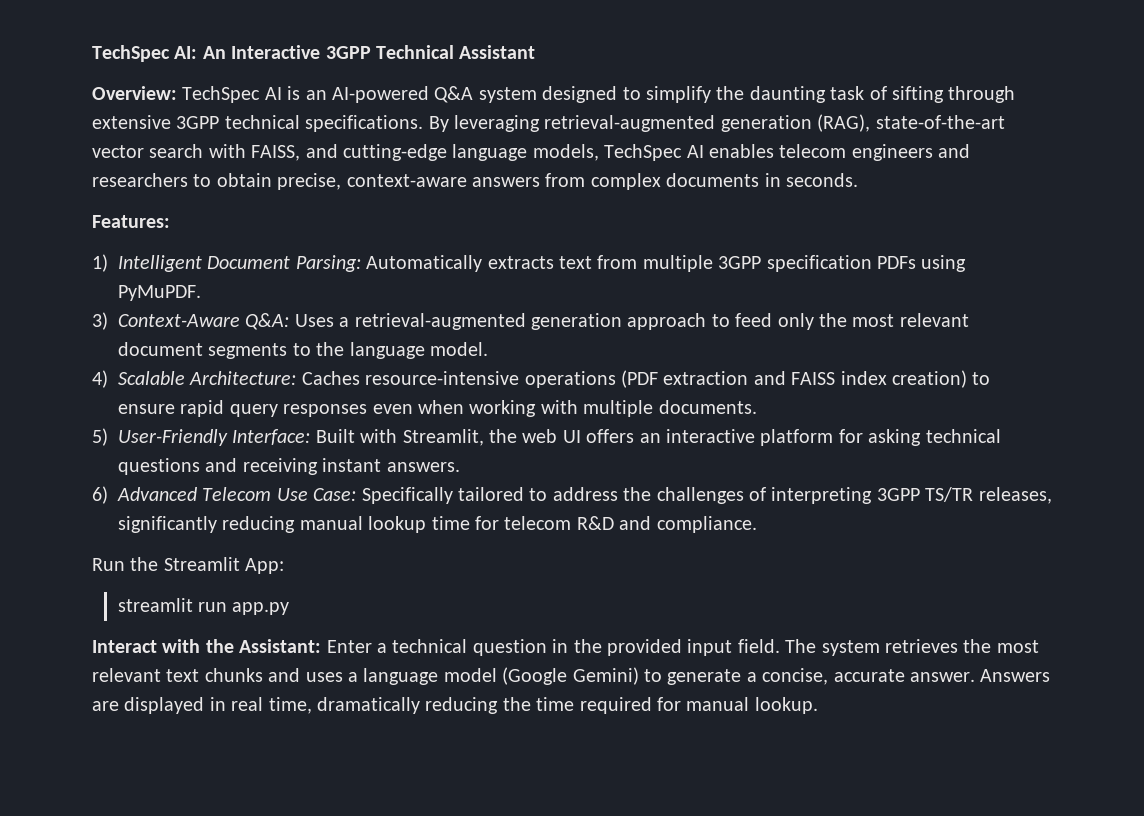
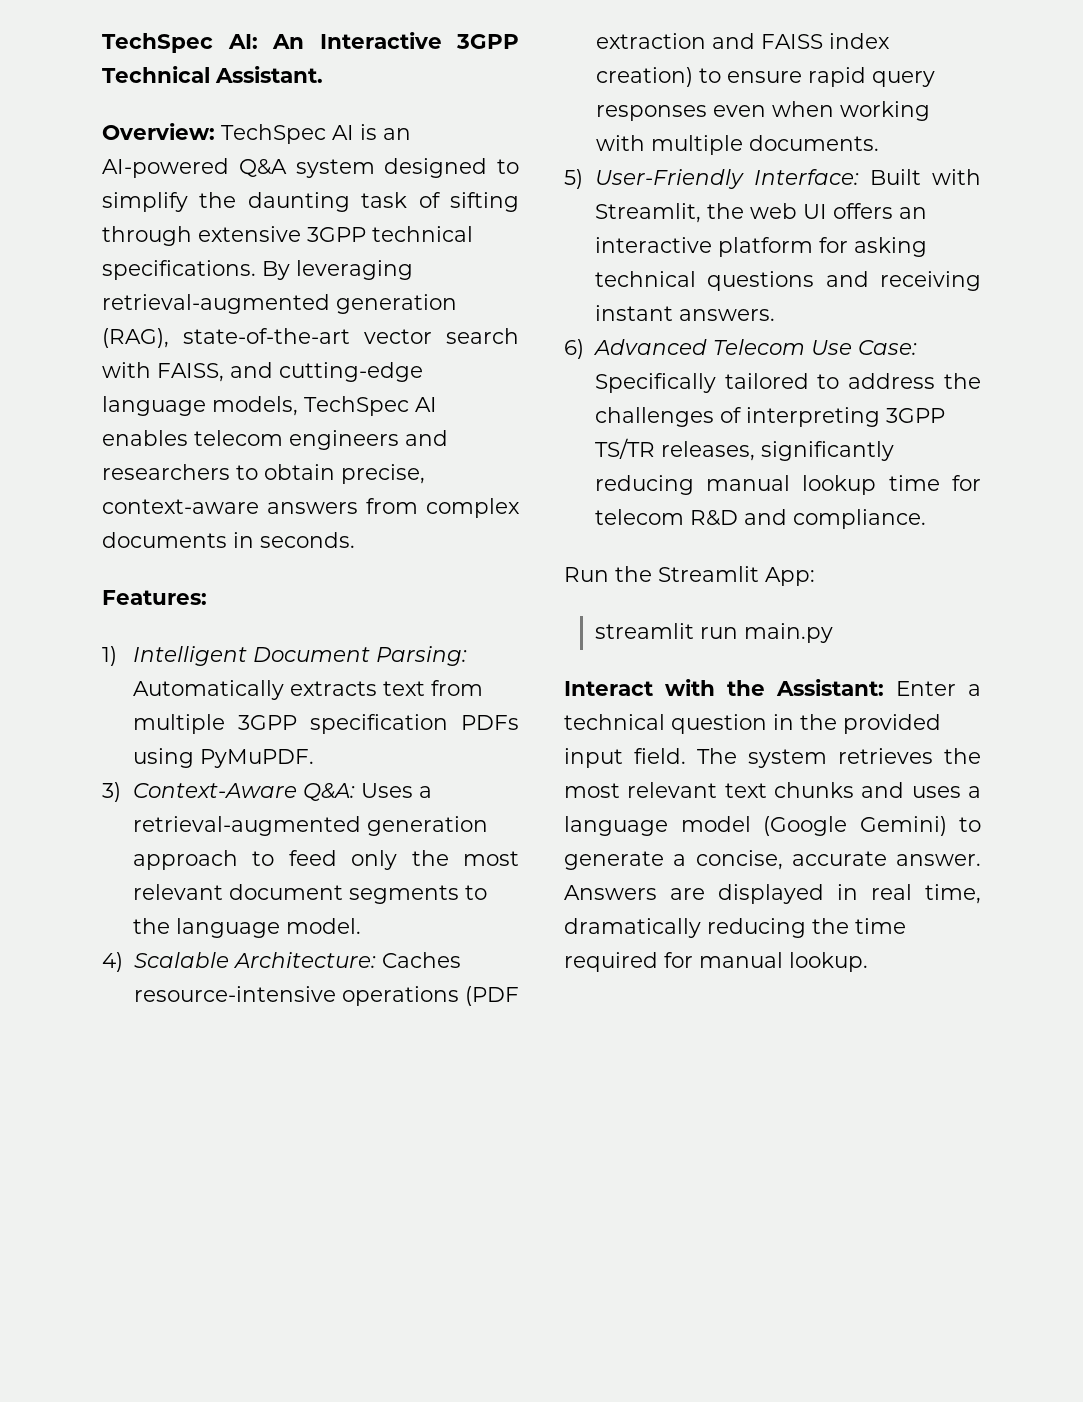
[459,45,536,59] Assistant -> [215,66,323,83] Assistant.
[232,602,290,615] app.py -> [743,623,833,643] main.py

